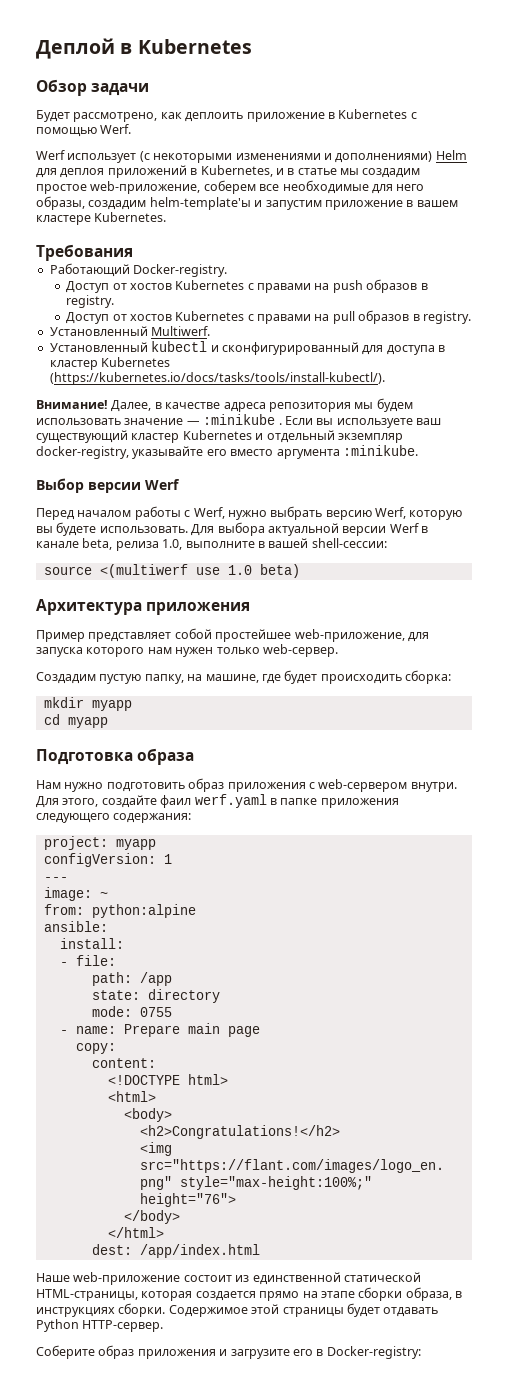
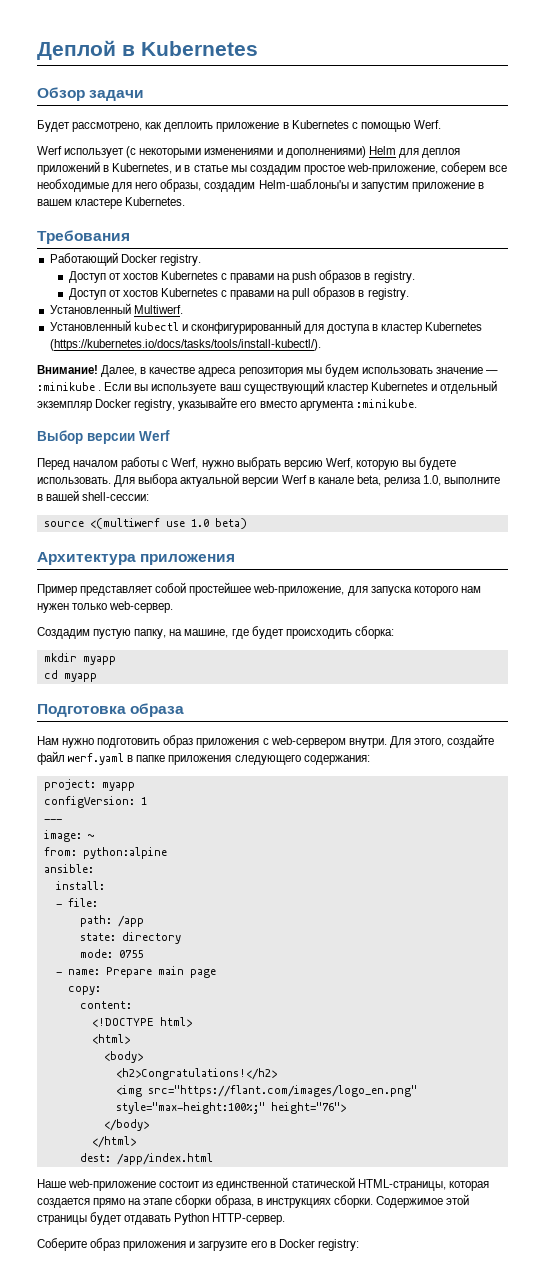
[149,197,251,210] helm-template'ы -> [258,179,349,189] Helm-шаблоны'ы
[133,264,228,277] Docker-registry. -> [120,254,201,266] Docker registry.
[36,446,129,459] docker-registry, -> [95,399,176,411] Docker registry,
[160,795,192,808] фаил -> [37,751,65,765] файл
[326,1346,421,1359] Docker-registry: -> [278,1239,359,1251] Docker registry:

